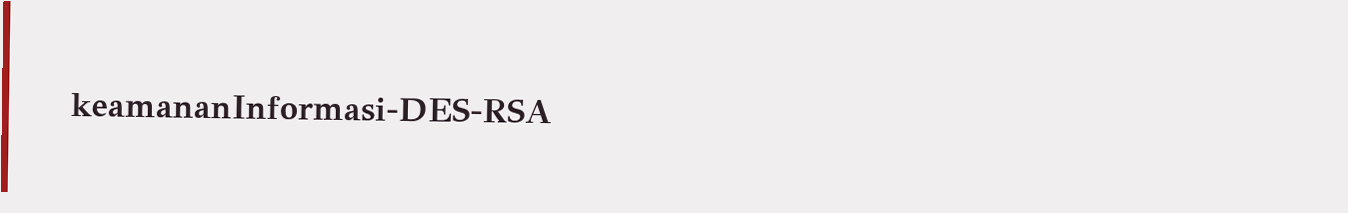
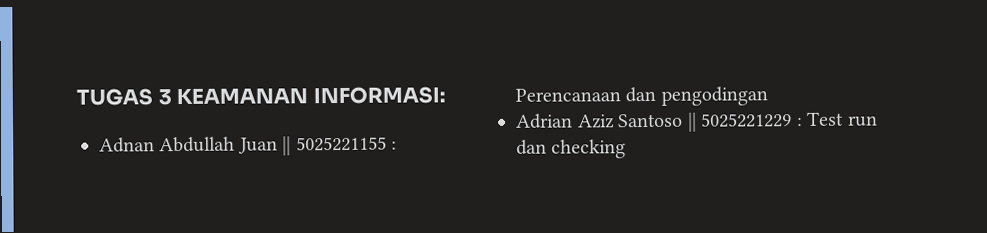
[70,91,553,125] keamananInformasi-DES-RSA -> [76,86,446,106] [99,136,397,156] [515,86,768,106] [515,111,878,132] [516,139,627,159] TUGAS 3 KEAMANAN INFORMASI: // Adnan Abdullah Juan || 5025221155 : Perencanaan dan pengodingan // Adrian Aziz Santoso || 5025221229 : Test run dan checking

